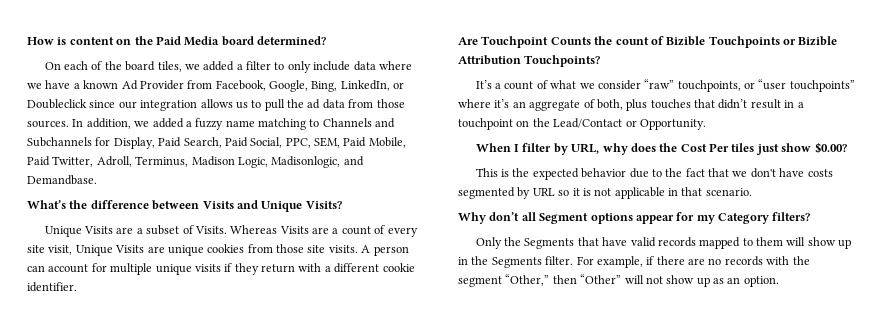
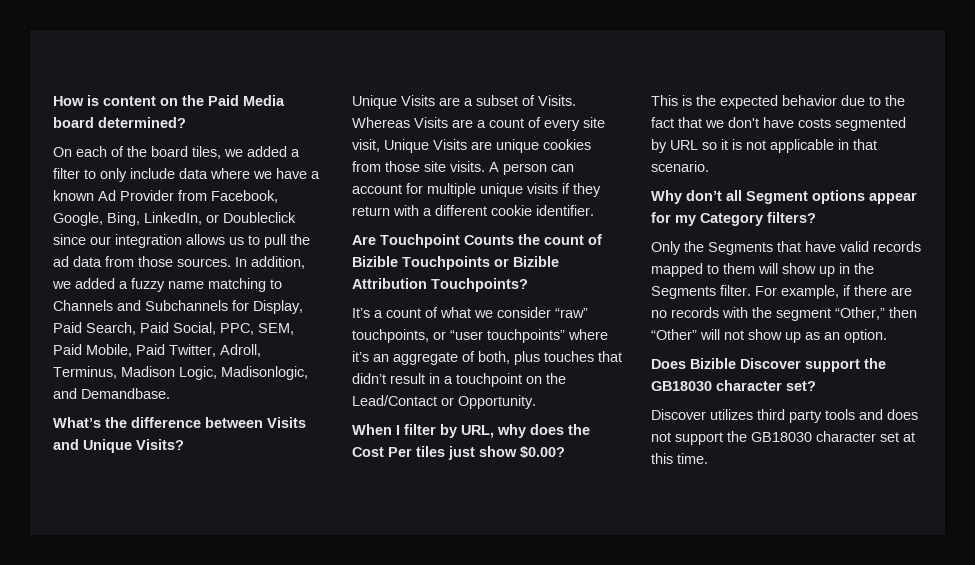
(779, 281) none -> [651,358,886,372] [651,380,816,391] [651,409,918,423] [651,431,915,445] [651,453,708,464] // Does Bizible Discover support the GB18030 character set? // Discover utilizes third party tools and does not support the GB18030 character set at this time.

